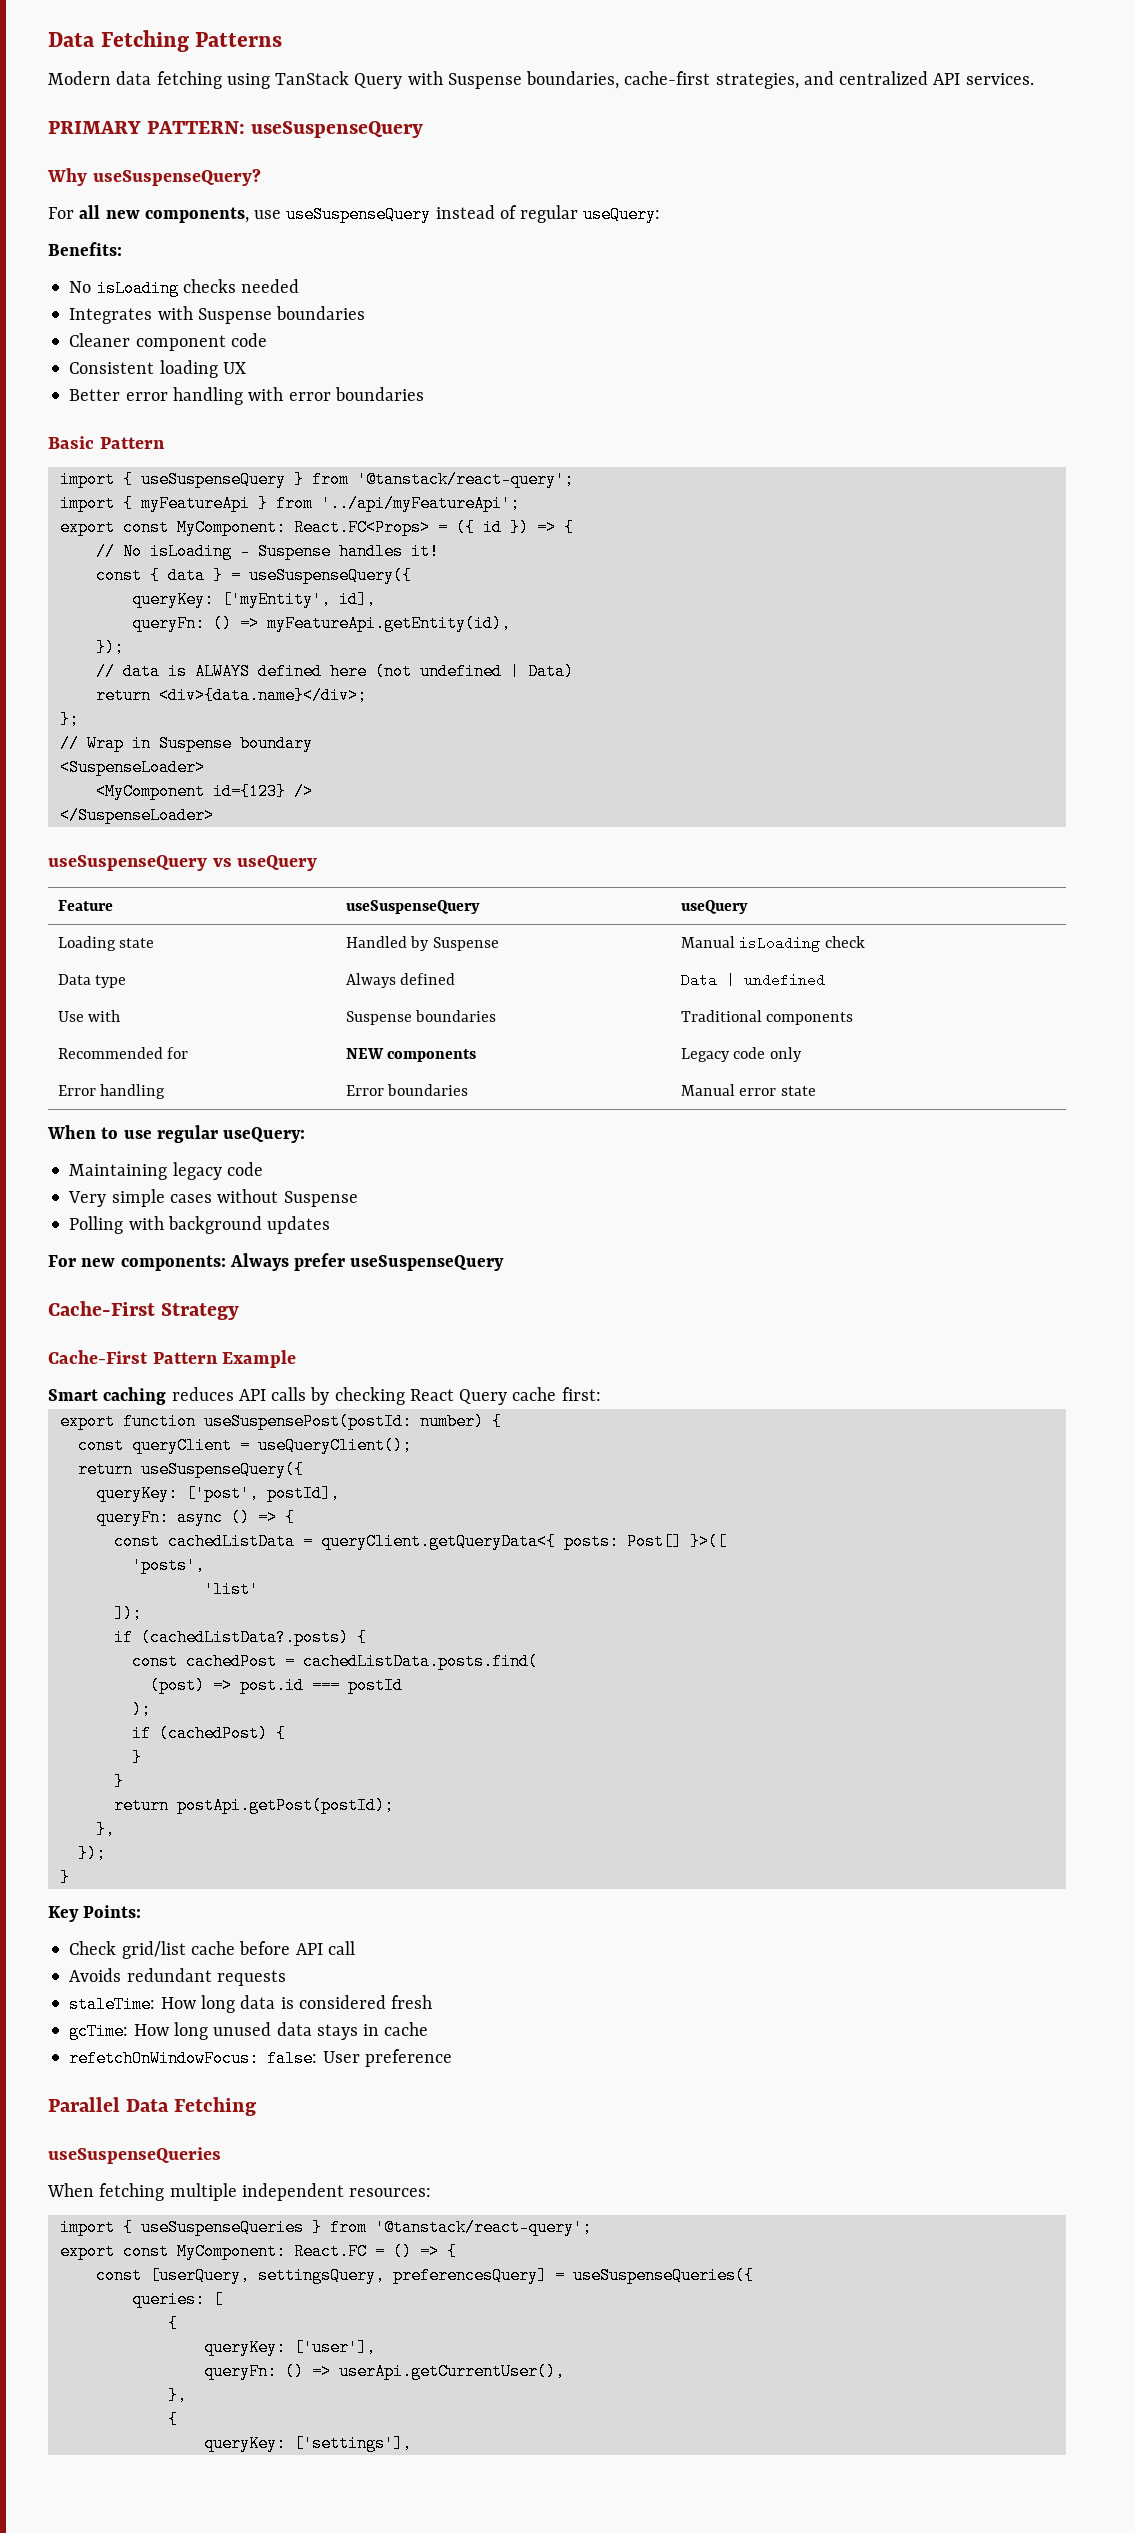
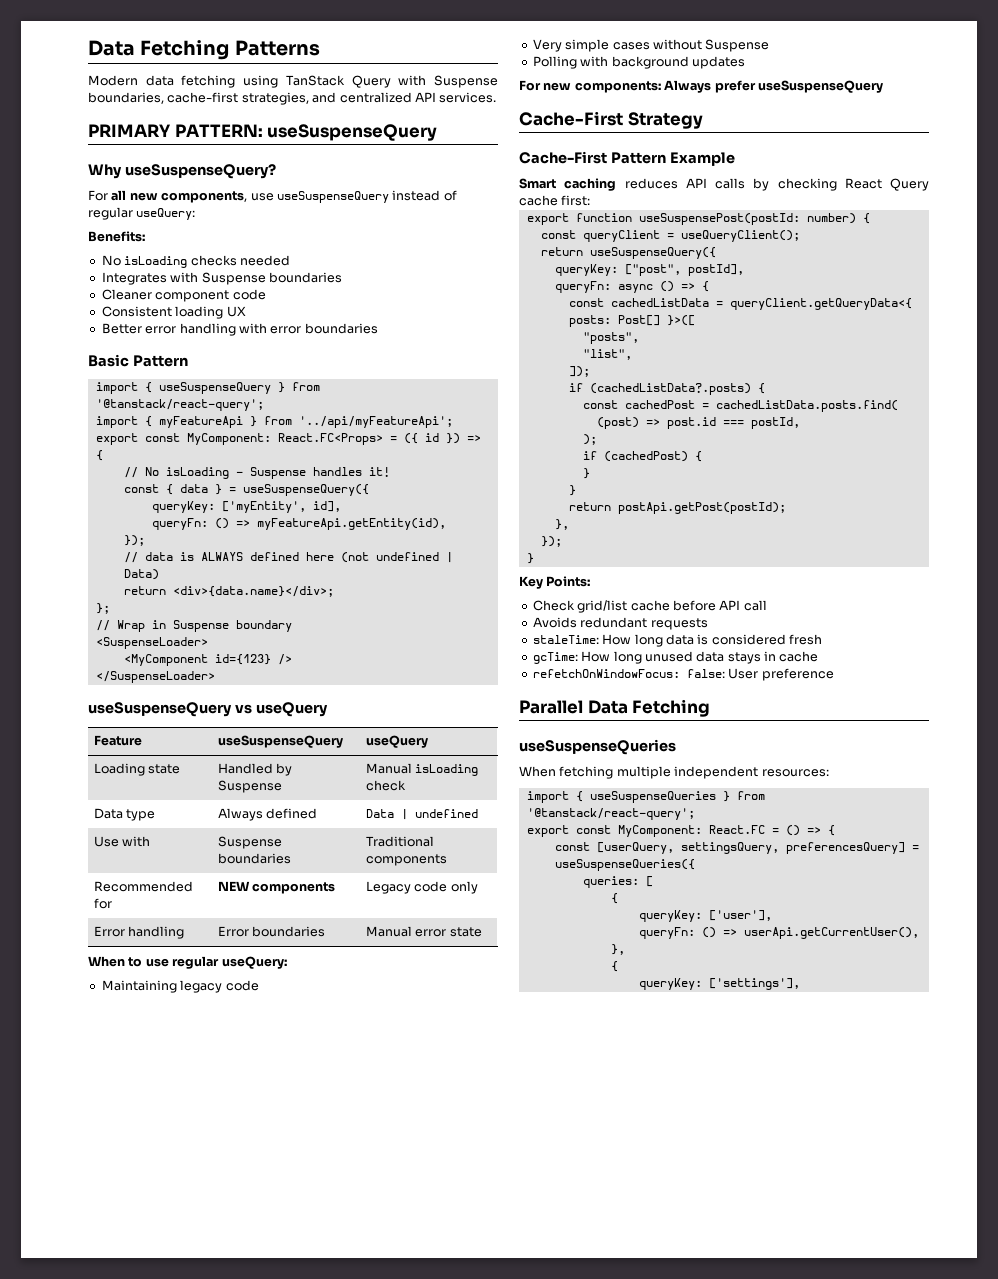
[185,1485,259,1502] ['post', -> [624,264,681,276] ["post",
[131,1557,205,1574] [203,1581,259,1598] 'posts', // 'list' -> [582,332,639,344] [582,349,632,360] "posts", // "list",
[347,1677,403,1694] postId -> [750,417,800,429] postId,

